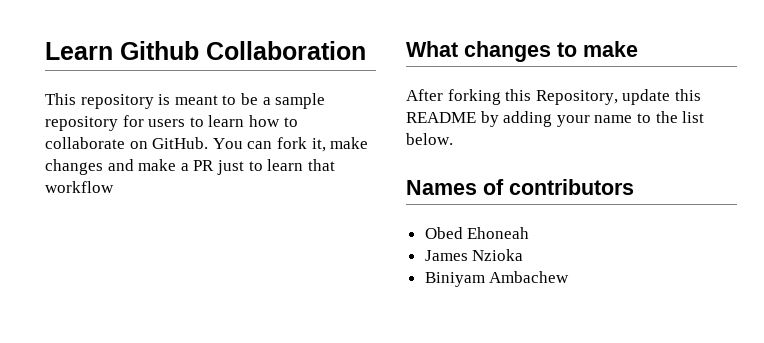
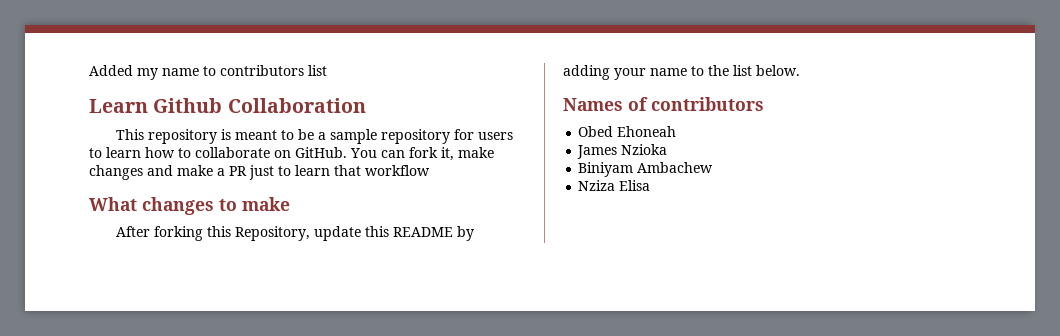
(45, 51) none -> [89,65,327,80] Added my name to contributors list //
(570, 277) none -> [578,180,651,191] // Nziza Elisa

